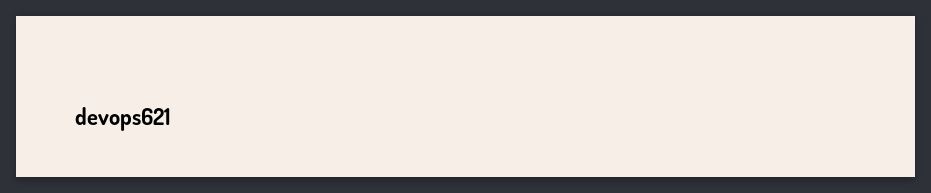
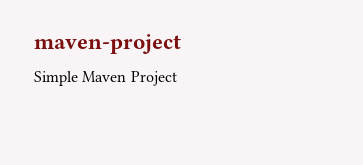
[75,107,170,131] devops621 -> [34,34,181,54] [34,71,177,86] maven-project // Simple Maven Project

